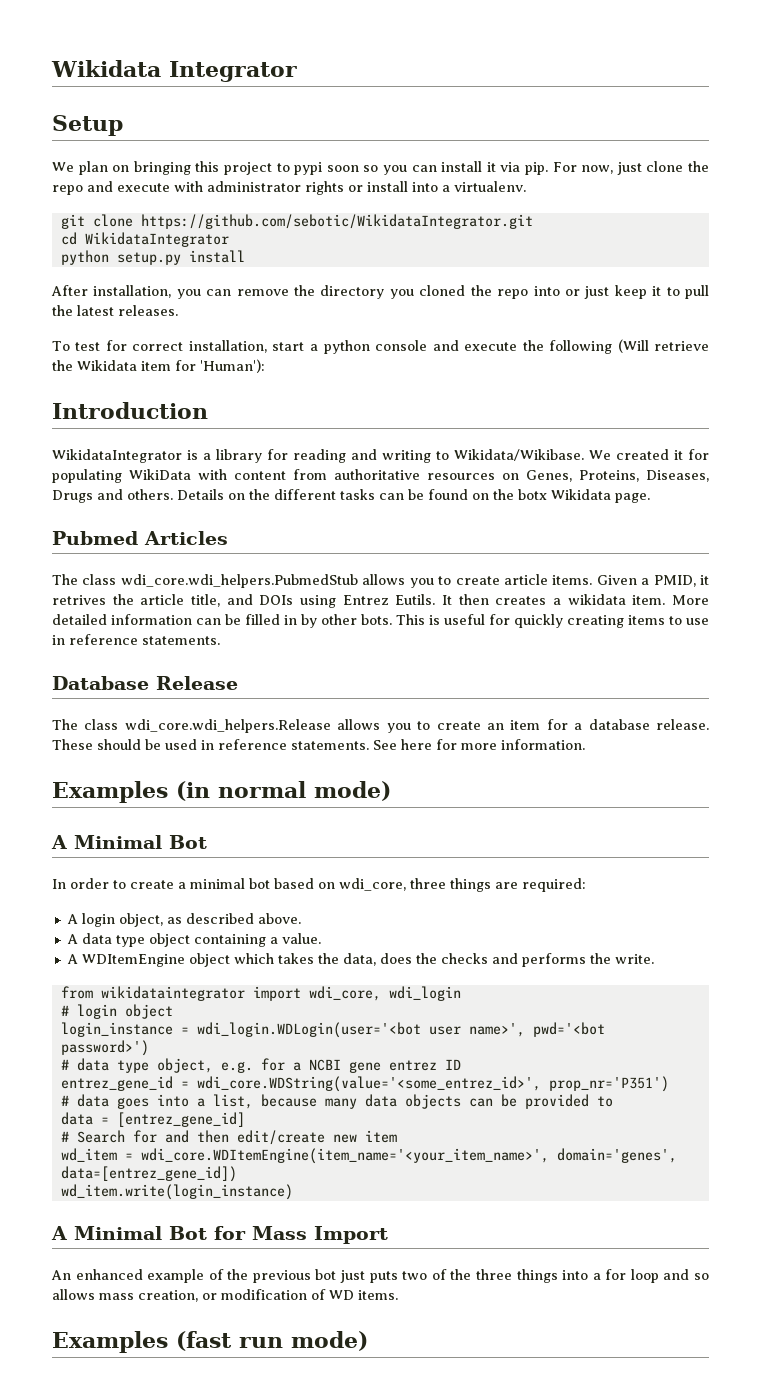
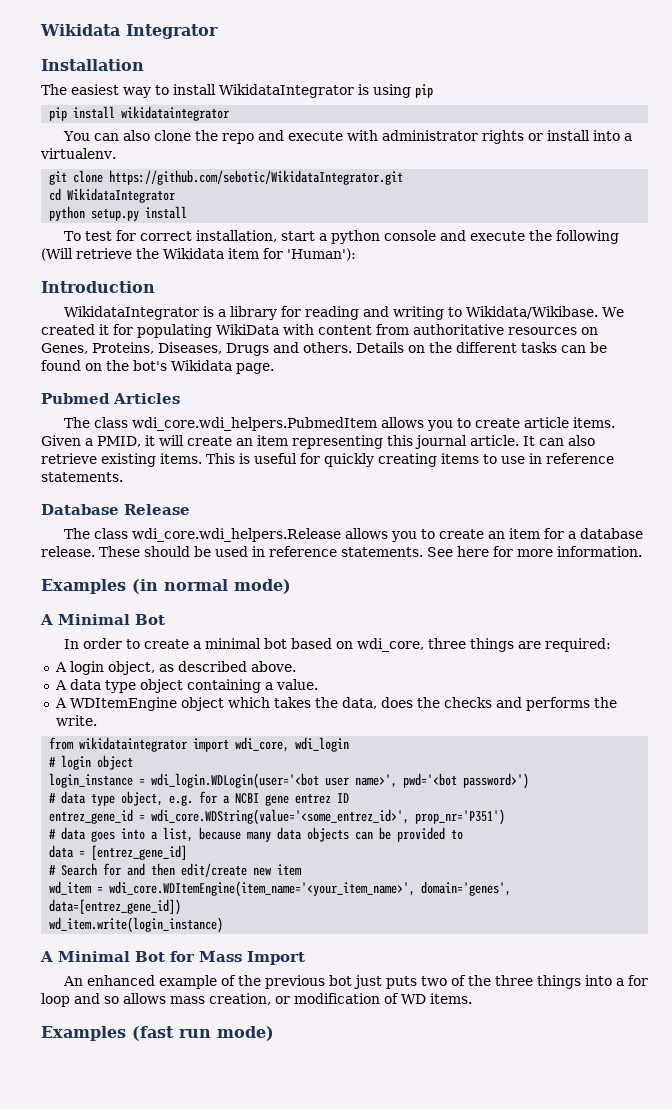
[52,115,123,136] [52,161,642,175] Setup // We plan on bringing this project to pypi soon so you can install it via pip. For now, just -> [41,59,144,71] [41,84,433,98] [49,106,230,121] [62,130,150,141] Installation // The easiest way to install WikidataIntegrator is using pip // pip install wikidataintegrator // You can also
[51,285,709,299] [52,305,178,316] // After installation, you can remove the directory you cloned the repo into or just keep it to pull the latest releases. -> (188, 212) none
[518,489,547,500] botx -> [133,360,167,371] bot's
[120,574,358,588] wdi_core.wdi_helpers.PubmedStub -> [131,417,377,431] wdi_core.wdi_helpers.PubmedItem
[52,594,709,608] [52,614,392,628] retrives the article title, and DOIs using Entrez Eutils. It then creates a wikidata item. More detailed information can be filled in by other bots. -> [159,435,595,449] [41,453,202,467] will create an item representing this journal article. It can also retrieve existing items.

